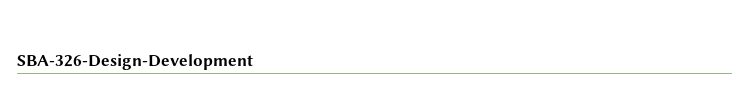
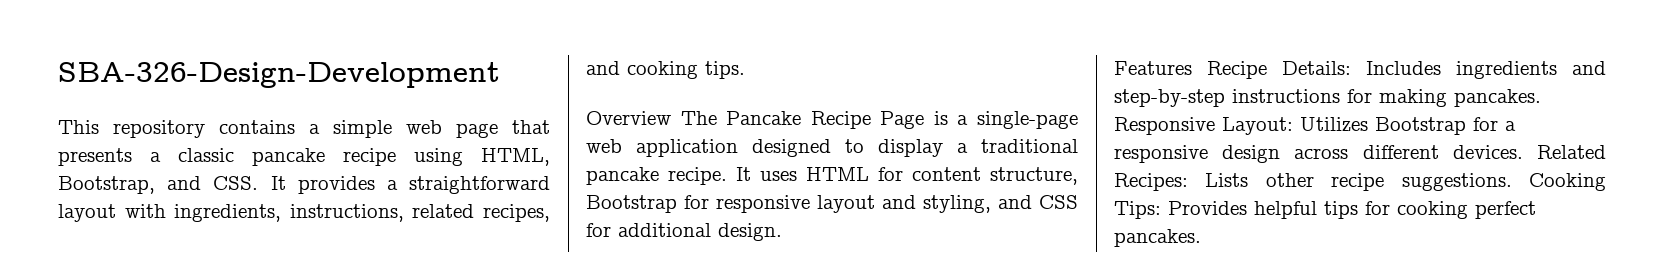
(253, 62) none -> [58,120,550,138] [58,148,550,166] [58,176,550,194] [58,204,550,222] [586,61,745,79] [586,111,1078,129] [586,139,1078,157] [586,167,1078,185] [586,195,1078,213] [586,223,782,241] [1114,61,1606,79] [1114,89,1541,107] [1114,117,1516,135] [1114,145,1606,163] [1114,173,1606,191] [1114,201,1536,219] [1114,229,1201,247] // This repository contains a simple web page that presents a classic pancake recipe using HTML, Bootstrap, and CSS. It provides a straightforward layout with ingredients, instructions, related recipes, and cooking tips. // Overview The Pancake Recipe Page is a single-page web application designed to display a traditional pancake recipe. It uses HTML for content structure, Bootstrap for responsive layout and styling, and CSS for additional design. // Features Recipe Details: Includes ingredients and step-by-step instructions for making pancakes. Responsive Layout: Utilizes Bootstrap for a responsive design across different devices. Related Recipes: Lists other recipe suggestions. Cooking Tips: Provides helpful tips for cooking perfect pancakes.

